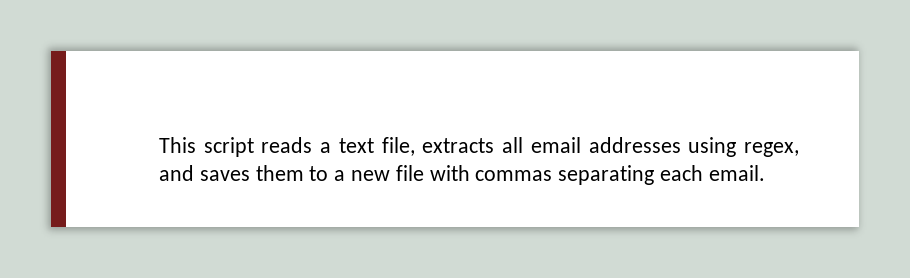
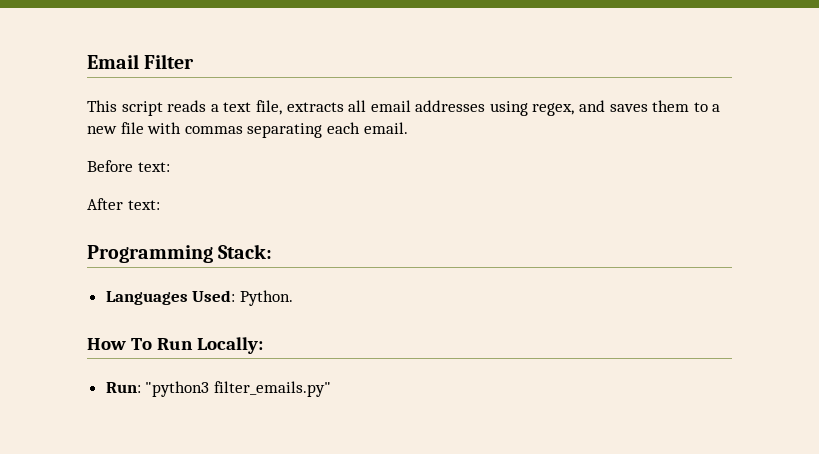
(159, 145) none -> [87,54,195,69] Email Filter //
(765, 173) none -> [87,160,170,172] [87,198,160,210] [87,244,273,263] [105,290,293,306] [87,337,263,354] [105,381,331,397] // Before text: // After text: // Programming Stack: // Languages Used: Python. // How To Run Locally: // Run: "python3 filter_emails.py"

